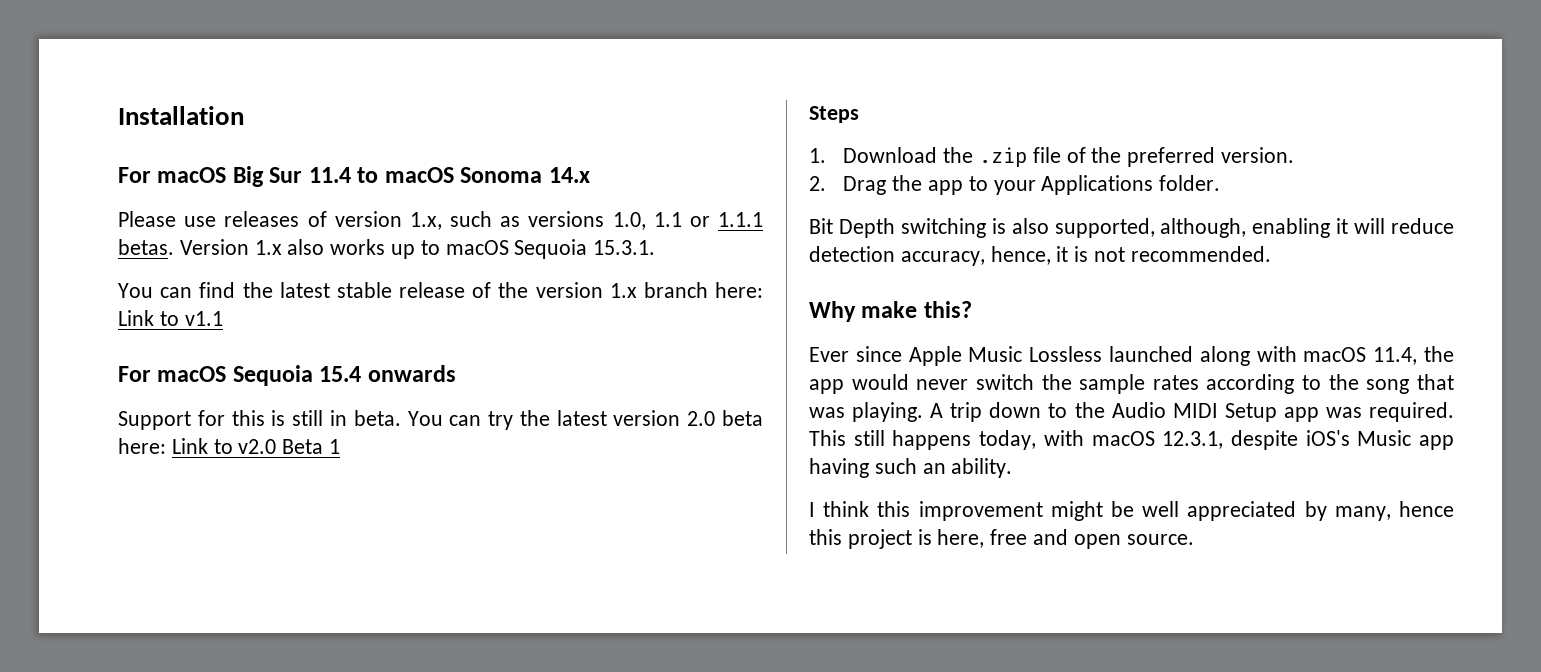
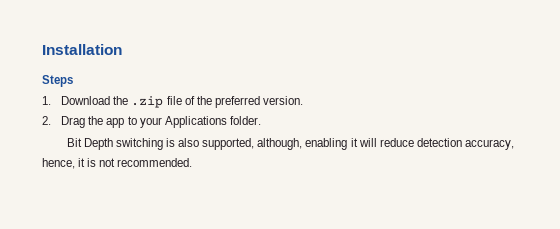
[118,166,590,187] [118,211,763,230] [118,239,656,259] [118,282,763,298] [118,310,223,326] [118,365,456,386] [118,410,763,430] [118,438,341,454] // For macOS Big Sur 11.4 to macOS Sonoma 14.x // Please use releases of version 1.x, such as versions 1.0, 1.1 or 1.1.1 betas. Version 1.x also works up to macOS Sequoia 15.3.1. // You can find the latest stable release of the version 1.x branch here: Link to v1.1 // For macOS Sequoia 15.4 onwards // Support for this is still in beta. You can try the latest version 2.0 beta here: Link to v2.0 Beta 1 -> (122, 49) none
[809,301,972,322] [809,346,1454,366] [809,374,1454,394] [809,402,1454,422] [809,430,1454,450] [809,458,1013,478] [809,501,1454,521] [809,529,1194,549] // Why make this? // Ever since Apple Music Lossless launched along with macOS 11.4, the app would never switch the sample rates according to the song that was playing. A trip down to the Audio MIDI Setup app was required. This still happens today, with macOS 12.3.1, despite iOS's Music app having such an ability. // I think this improvement might be well appreciated by many, hence this project is here, free and open source. -> (193, 162) none

